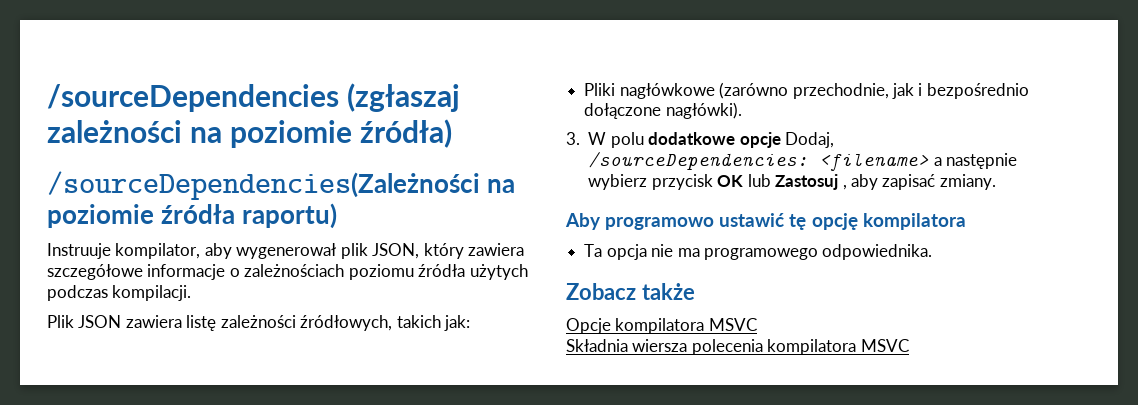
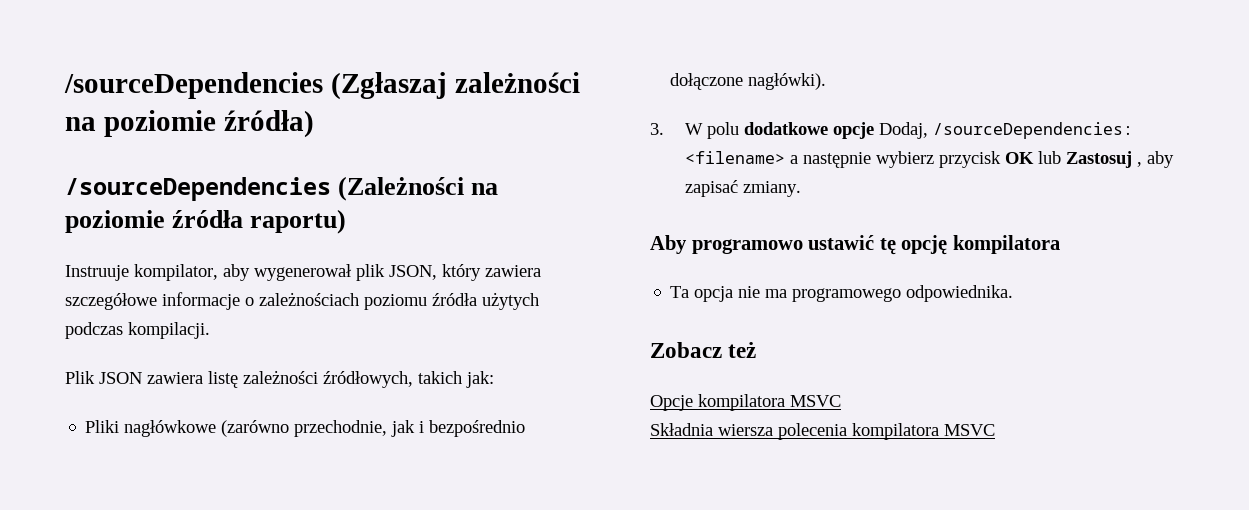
[47,83,461,112] /sourceDependencies (zgłaszaj -> [64,72,447,100] /sourceDependencies (Zgłaszaj
[47,171,480,200] /sourceDependencies(Zależności -> [65,176,465,201] /sourceDependencies (Zależności
[641,283,695,300] także -> [728,342,757,358] też

